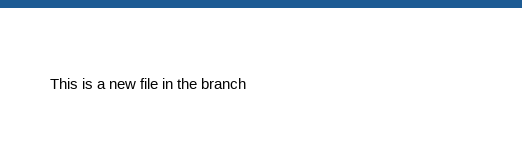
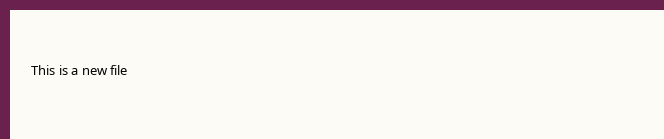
[162,78,247,89] in the branch -> (128, 70) none

